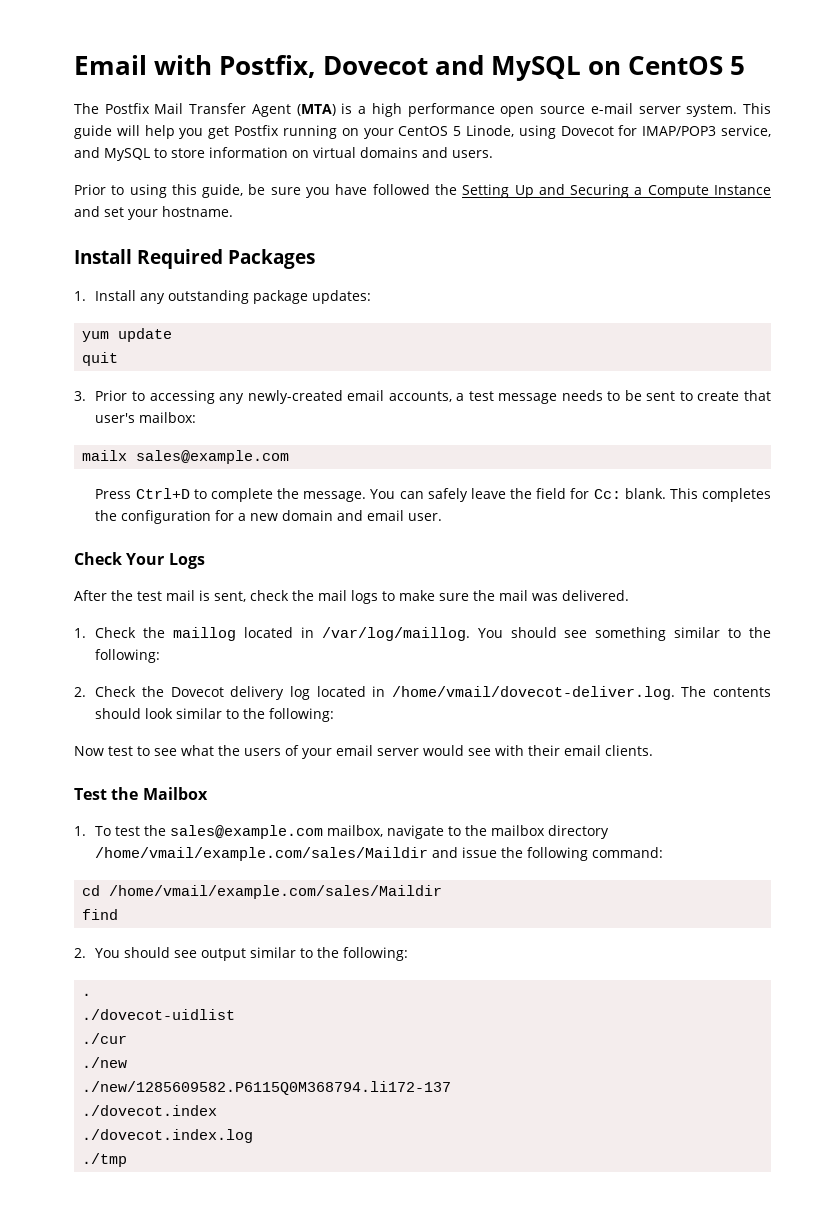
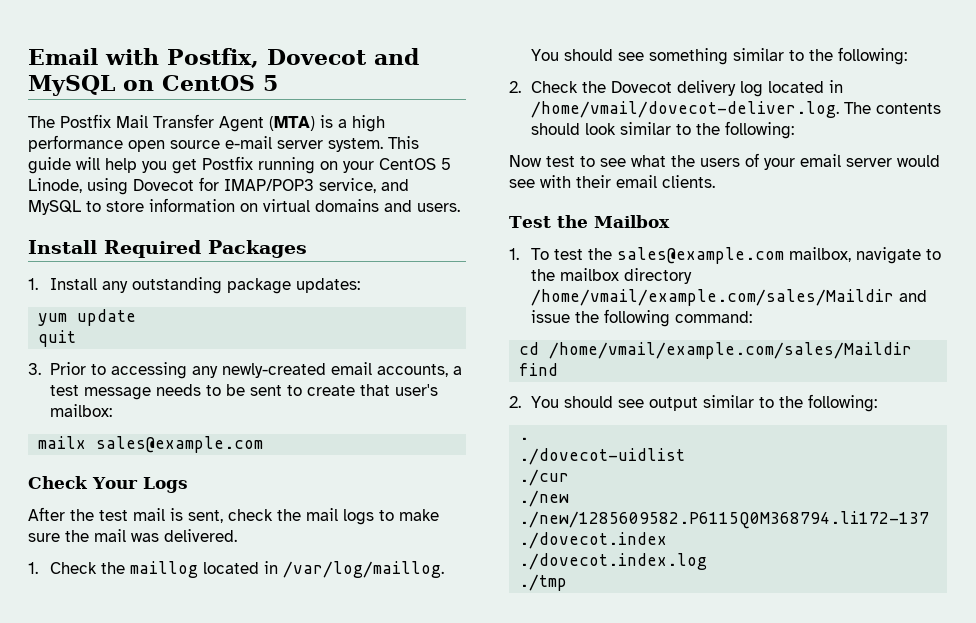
[74,184,771,198] [74,206,233,220] // Prior to using this guide, be sure you have followed the Setting Up and Securing a Compute Instance and set your hostname. -> (460, 207) none
[95,488,771,502] [95,510,443,524] // Press Ctrl+D to complete the message. You can safely leave the field for Cc: blank. This completes the configuration for a new domain and email user. -> (264, 444) none

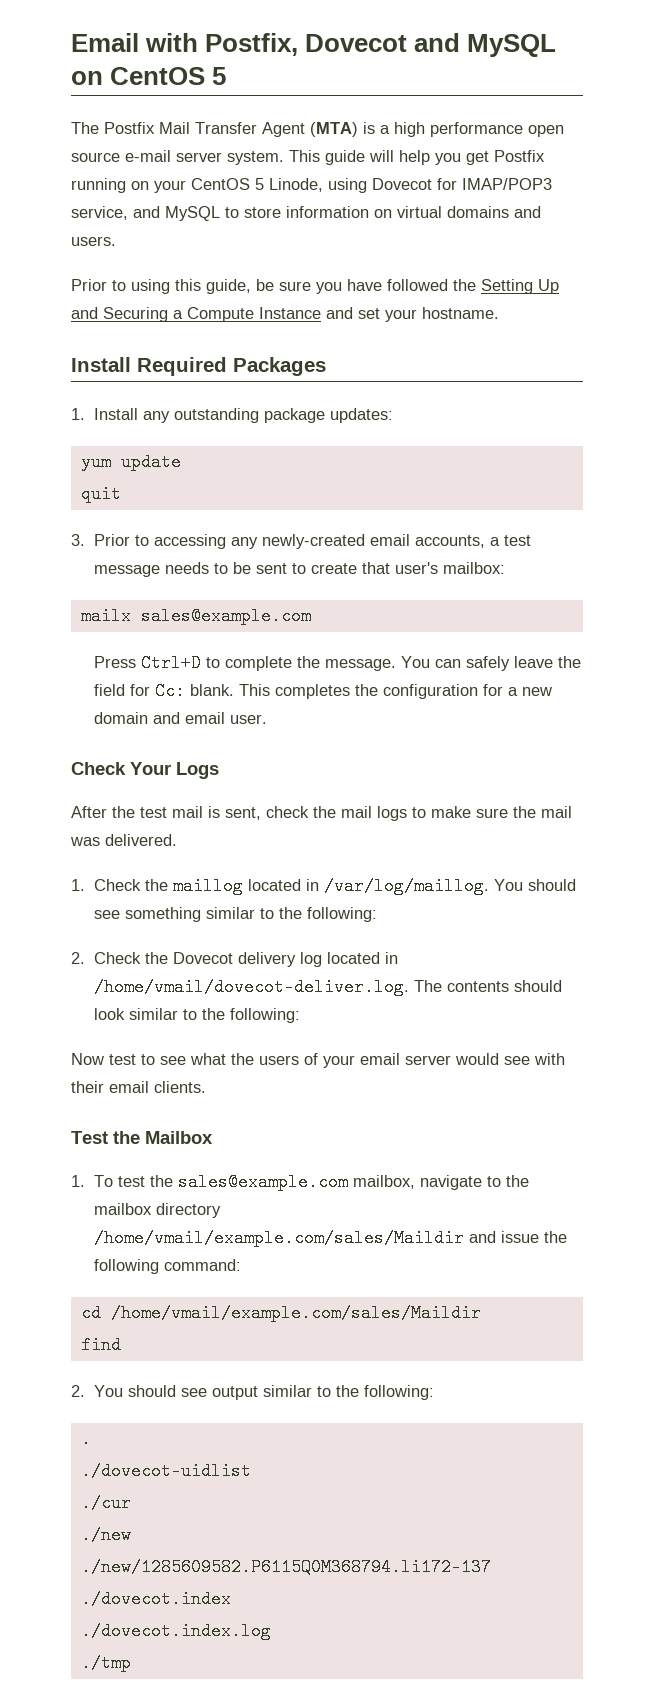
(460, 207) none -> [71,279,559,294] [71,307,499,322] // Prior to using this guide, be sure you have followed the Setting Up and Securing a Compute Instance and set your hostname.
(264, 444) none -> [93,654,581,672] [93,682,552,700] [93,712,267,724] // Press Ctrl+D to complete the message. You can safely leave the field for Cc: blank. This completes the configuration for a new domain and email user.

